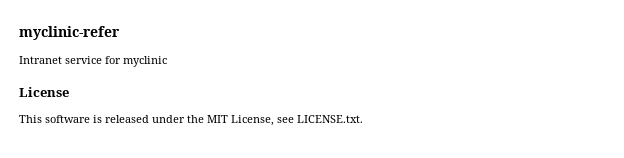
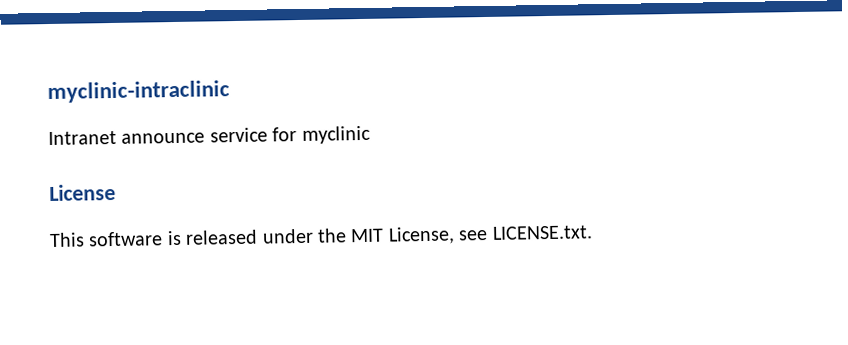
[19,26,120,40] myclinic-refer -> [47,80,230,104] myclinic-intraclinic
(62, 60) none -> [121,132,206,144] announce

